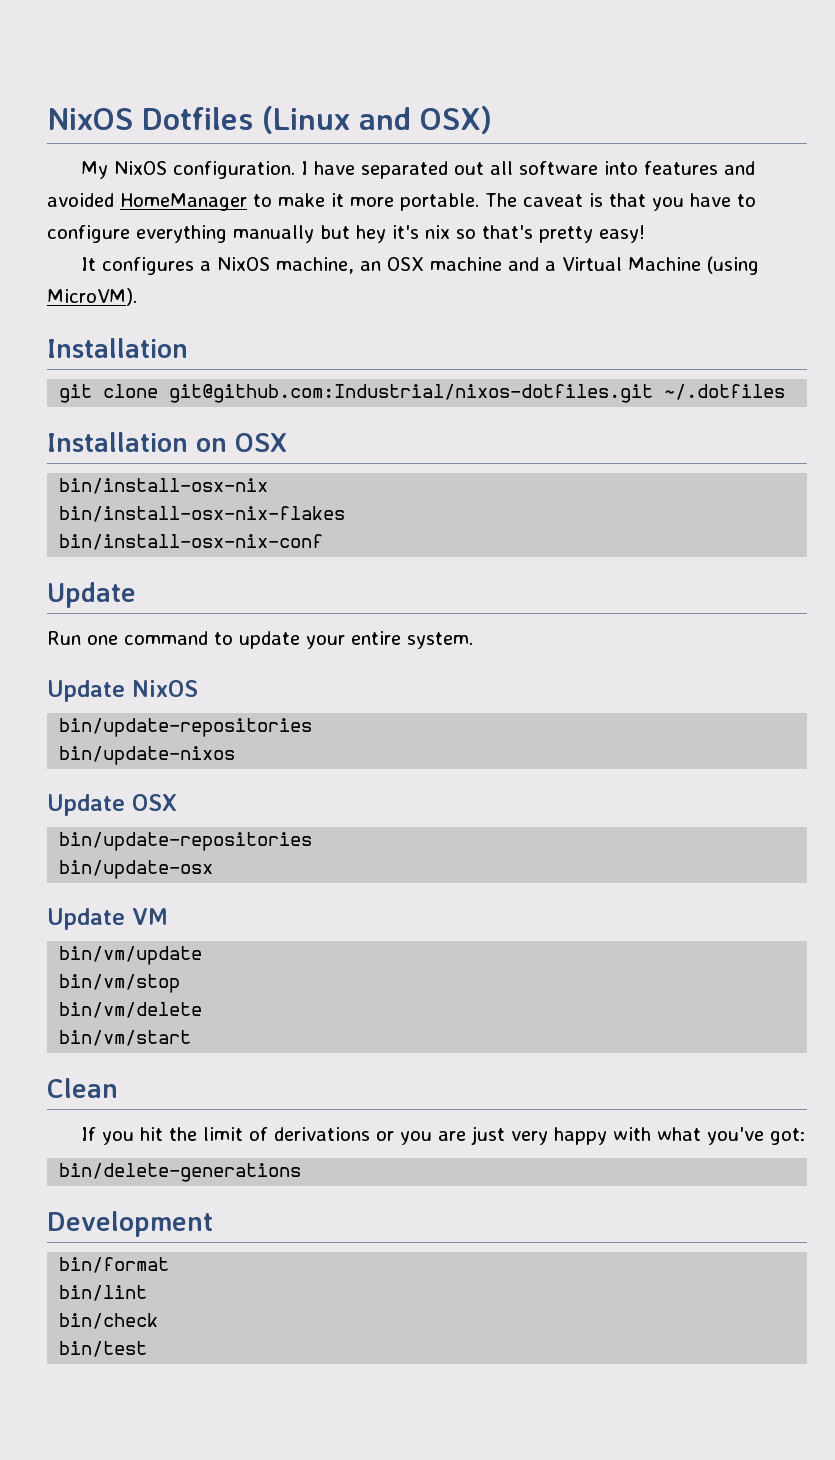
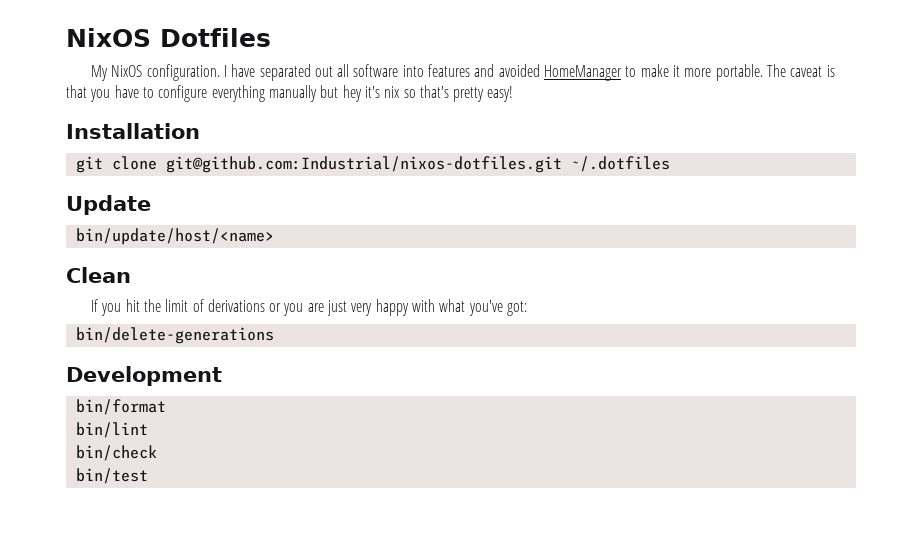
[262,106,492,134] (Linux and OSX) -> (271, 37) none
[80,256,759,275] [47,288,137,306] // It configures a NixOS machine, an OSX machine and a Virtual Machine (using MicroVM). -> (514, 94) none
[47,432,287,452] [59,478,269,494] [59,506,346,522] [59,534,324,550] [47,582,136,608] [47,631,473,649] [47,680,198,702] [59,718,313,737] [59,746,236,765] [47,794,177,816] [59,832,313,851] [59,860,214,879] [47,908,168,930] [59,946,203,965] [59,974,181,993] [59,1002,203,1018] [59,1030,192,1046] Installation on OSX // bin/install-osx-nix // bin/install-osx-nix-flakes // bin/install-osx-nix-conf // Update // Run one command to update your entire system. // Update NixOS // bin/update-repositories // bin/update-nixos // Update OSX // bin/update-repositories // bin/update-osx // Update VM // bin/vm/update // bin/vm/stop // bin/vm/delete // bin/vm/start -> [66,195,151,215] [75,228,274,245] Update // bin/update/host/<name>

